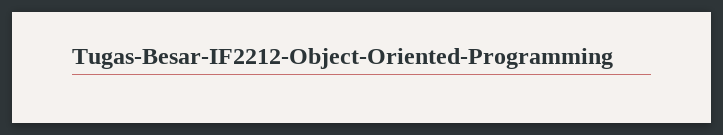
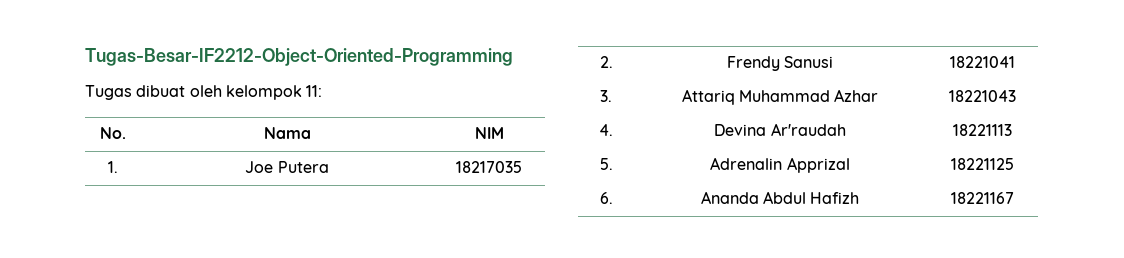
(613, 58) none -> [85,85,323,100] [100,127,126,139] [263,127,311,139] [474,127,504,139] [108,161,118,173] [245,161,329,173] [456,161,522,173] [599,56,613,68] [726,56,834,71] [949,56,1015,68] [600,90,612,102] [681,89,879,105] [948,90,1016,102] [599,124,613,136] [714,123,846,136] [952,124,1012,136] [599,158,613,170] [710,157,850,173] [950,158,1014,170] [599,192,613,204] [700,191,860,204] [950,192,1014,204] // Tugas dibuat oleh kelompok 11: // No. | Nama | NIM // 1. | Joe Putera | 18217035 // 2. | Frendy Sanusi | 18221041 // 3. | Attariq Muhammad Azhar | 18221043 // 4. | Devina Ar'raudah | 18221113 // 5. | Adrenalin Apprizal | 18221125 // 6. | Ananda Abdul Hafizh | 18221167

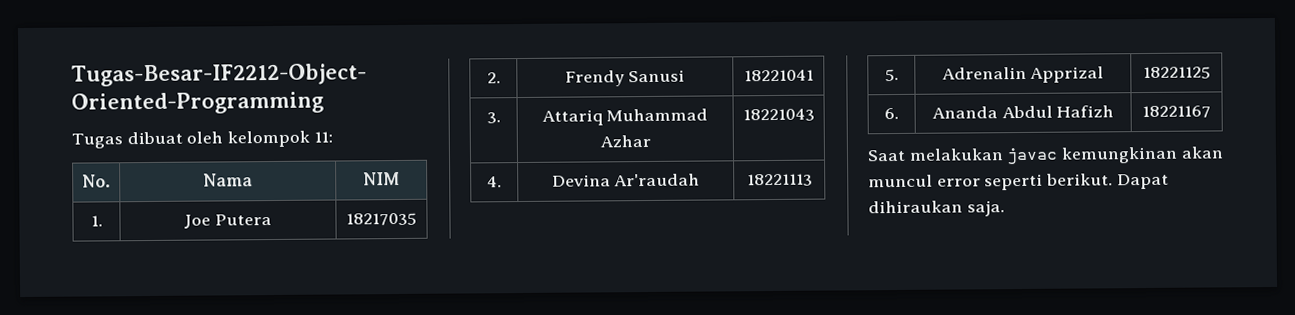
(1014, 198) none -> [867,146,1224,165] [868,173,1169,191] [868,200,1005,217] // Saat melakukan javac kemungkinan akan muncul error seperti berikut. Dapat dihiraukan saja.

